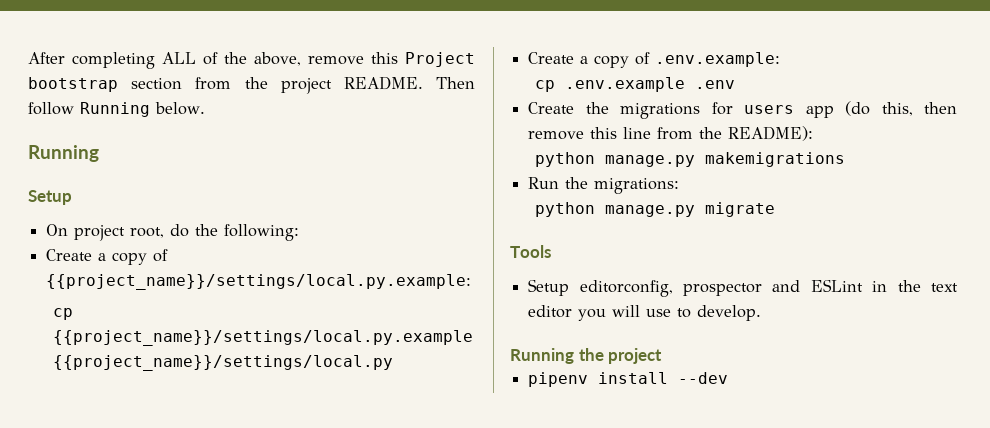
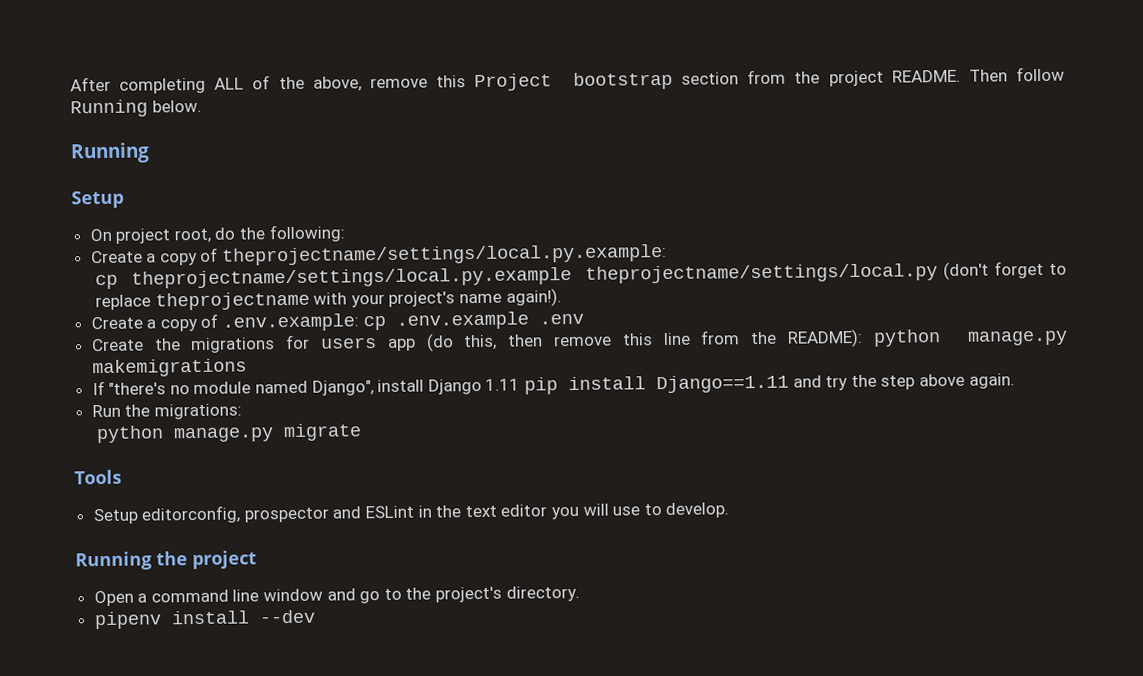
[46,274,472,290] [52,308,73,320] [52,330,473,346] [52,355,393,371] {{project_name}}/settings/local.py.example: // cp {{project_name}}/settings/local.py.example {{project_name}}/settings/local.py -> [222,243,668,266] [95,260,1067,290] [95,288,562,311] theprojectname/settings/local.py.example: // cp theprojectname/settings/local.py.example theprojectname/settings/local.py (don't forget to replace theprojectname with your project's name again!).
(781, 59) // -> (360, 322) none
(814, 133) // -> (863, 338) none
(845, 159) none -> [91,373,1015,396] // If "there's no module named Django", install Django 1.11 pip install Django==1.11 and try the step above again.
(663, 356) none -> [93,585,580,607] // Open a command line window and go to the project's directory.

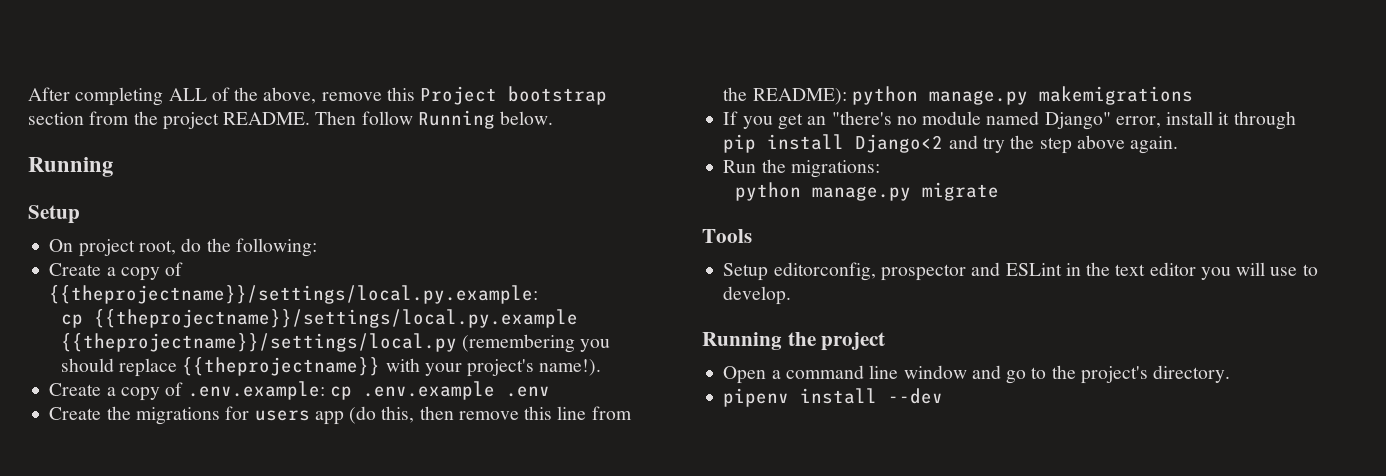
[222,243,668,266] [95,260,1067,290] [95,291,310,311] theprojectname/settings/local.py.example: // cp theprojectname/settings/local.py.example theprojectname/settings/local.py (don't forget to replace theprojectname -> [49,285,539,304] [60,309,578,328] [60,333,611,353] [60,357,381,377] {{theprojectname}}/settings/local.py.example: // cp {{theprojectname}}/settings/local.py.example {{theprojectname}}/settings/local.py (remembering you should replace {{theprojectname}}
[459,288,562,307] name again!). -> [539,359,602,376] name!).
(105, 388) none -> [742,113,827,130] you get an
[311,378,521,396] Django", install Django 1.11 -> [1044,111,1296,130] Django" error, install it through
[656,374,790,394] Django==1.11 -> [855,134,944,153] Django<2

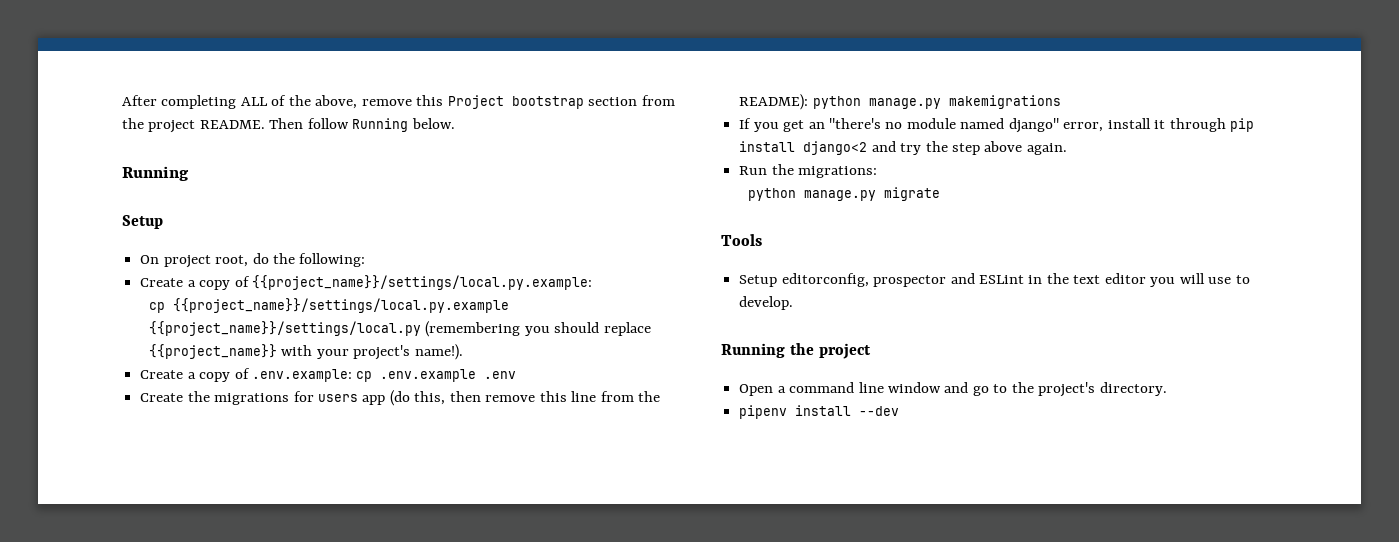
[49,285,539,304] [60,309,578,328] [60,333,457,352] {{theprojectname}}/settings/local.py.example: // cp {{theprojectname}}/settings/local.py.example {{theprojectname}}/settings/local.py -> [251,275,592,290] [148,298,509,313] [148,321,421,336] {{project_name}}/settings/local.py.example: // cp {{project_name}}/settings/local.py.example {{project_name}}/settings/local.py
[182,357,381,376] {{theprojectname}} -> [148,344,277,359] {{project_name}}
[1044,112,1111,130] Django" -> [1008,118,1059,133] django"
[855,134,944,153] Django<2 -> [803,141,868,155] django<2

